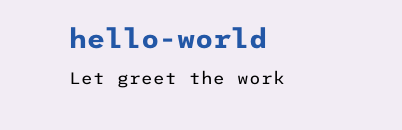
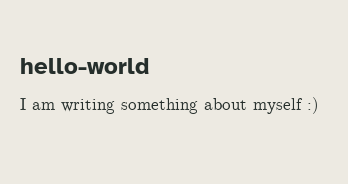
[69,70,285,88] Let greet the work -> [20,97,319,114] I am writing something about myself :)

